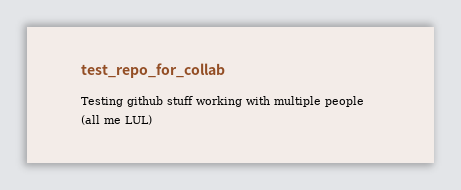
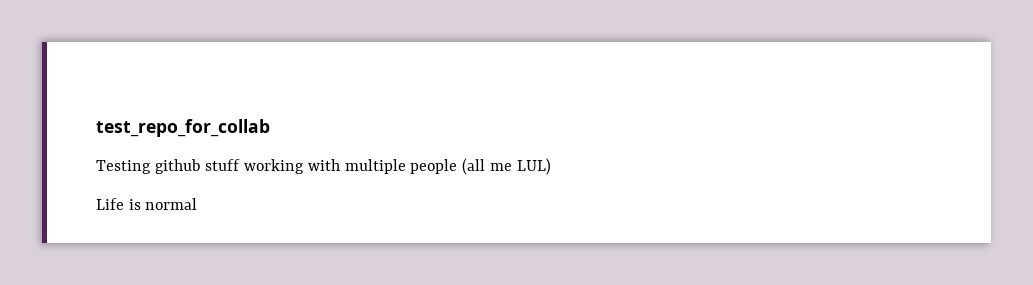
(152, 120) none -> [96,198,198,210] // Life is normal

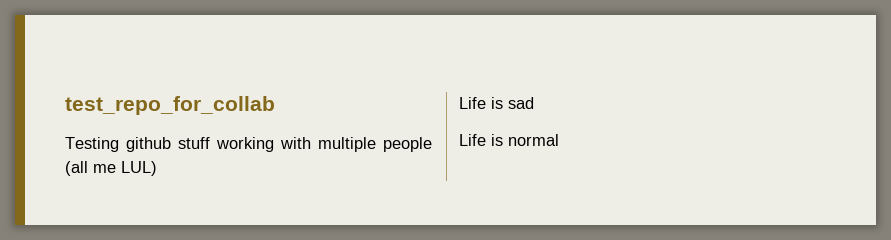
(551, 166) none -> [459,97,534,109] // Life is sad

